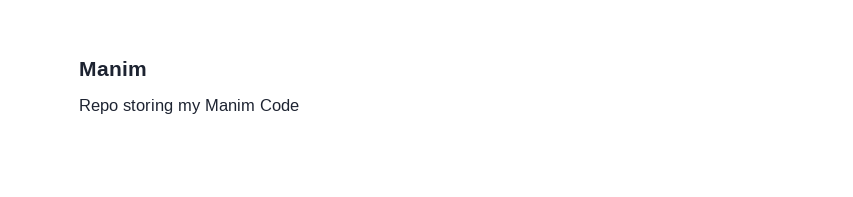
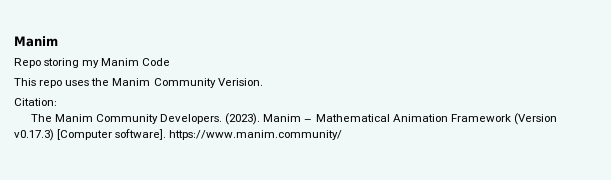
(299, 105) none -> [14,78,263,88] [14,98,57,106] [30,113,557,125] [14,129,343,141] // This repo uses the Manim Community Verision. // Citation: // The Manim Community Developers. (2023). Manim – Mathematical Animation Framework (Version v0.17.3) [Computer software]. https://www.manim.community/

